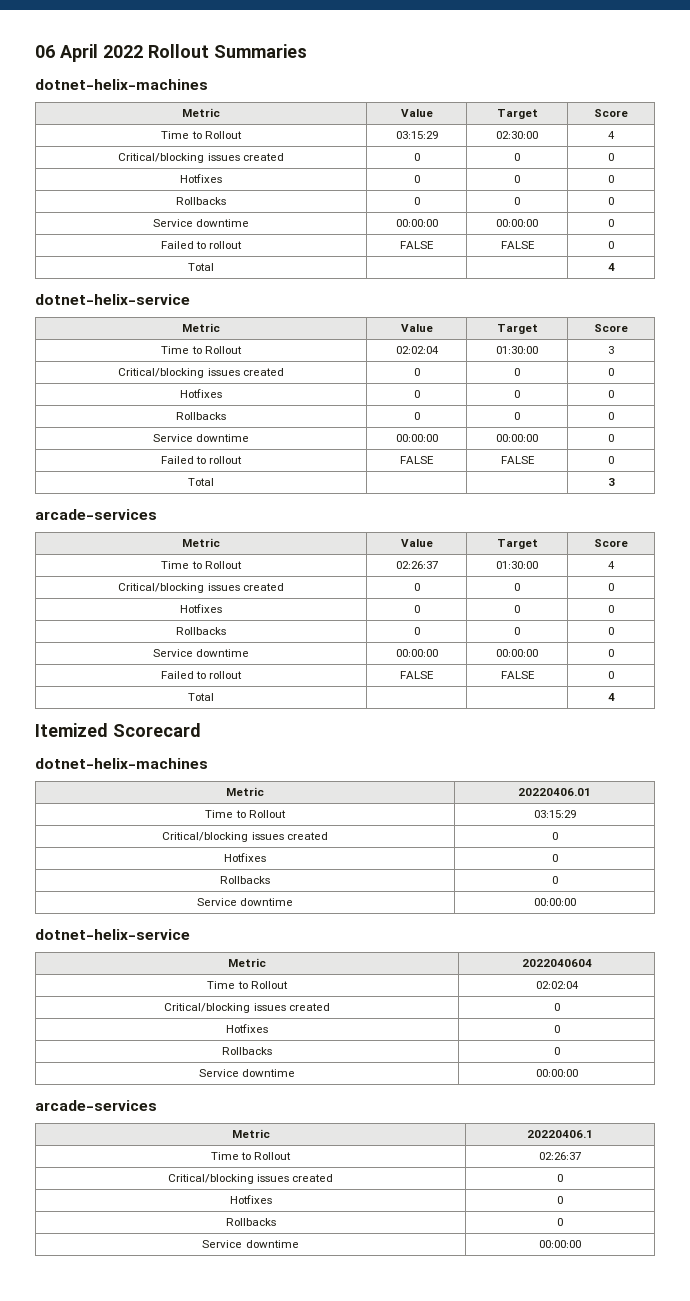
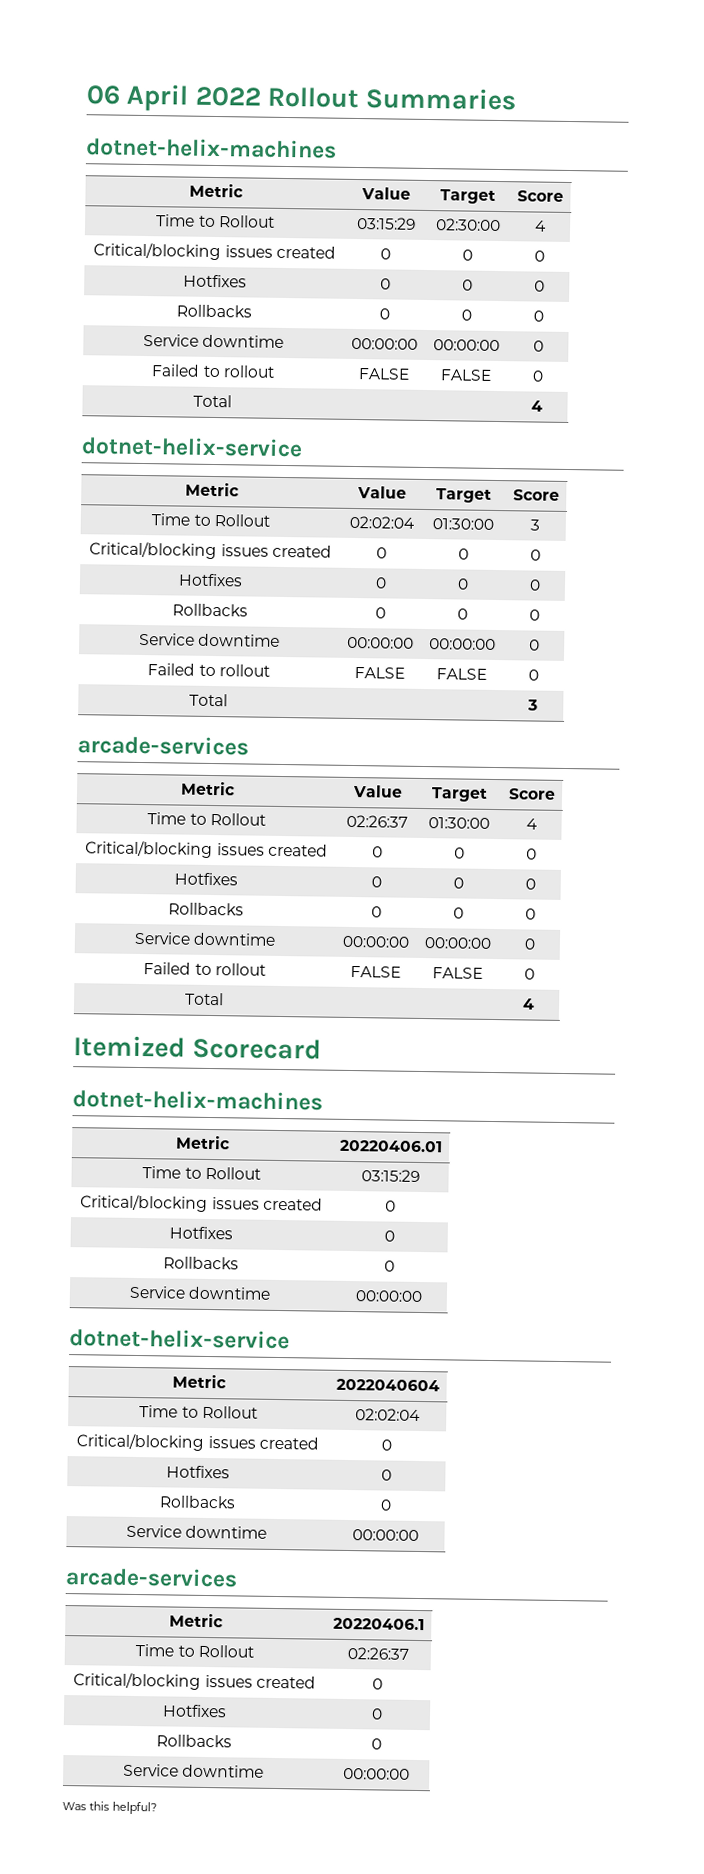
(581, 1244) none -> [62,1801,158,1815] // Was this helpful?

